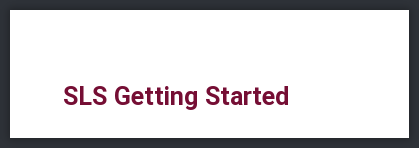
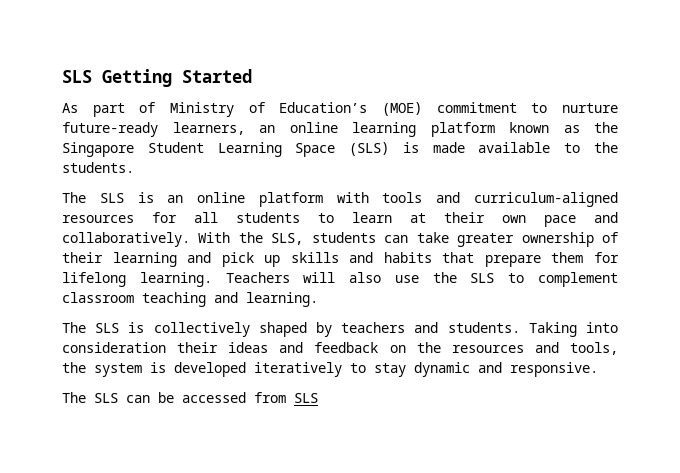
(289, 95) none -> [62,102,618,117] [62,122,618,137] [62,142,618,157] [62,162,134,173] [62,192,618,207] [62,212,618,227] [62,232,619,247] [62,252,619,267] [62,272,618,287] [62,292,318,307] [62,322,618,337] [62,342,618,355] [62,362,598,377] [62,392,318,403] // As part of Ministry of Education’s (MOE) commitment to nurture future-ready learners, an online learning platform known as the Singapore Student Learning Space (SLS) is made available to the students. // The SLS is an online platform with tools and curriculum-aligned resources for all students to learn at their own pace and collaboratively. With the SLS, students can take greater ownership of their learning and pick up skills and habits that prepare them for lifelong learning. Teachers will also use the SLS to complement classroom teaching and learning. // The SLS is collectively shaped by teachers and students. Taking into consideration their ideas and feedback on the resources and tools, the system is developed iteratively to stay dynamic and responsive. // The SLS can be accessed from SLS

